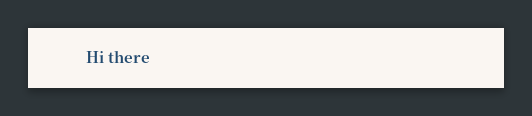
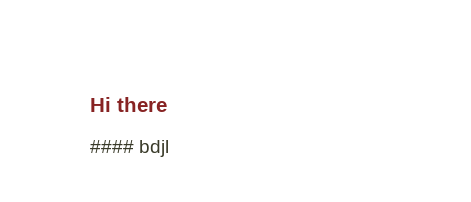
(151, 56) none -> [90,140,170,157] // #### bdjl

